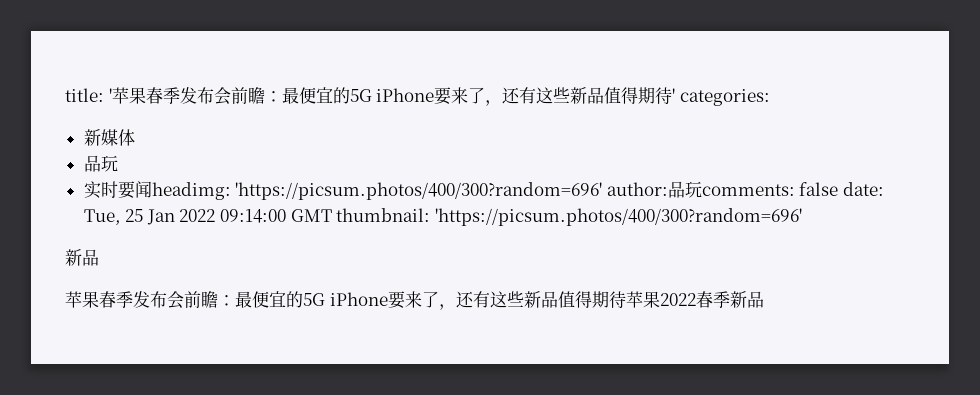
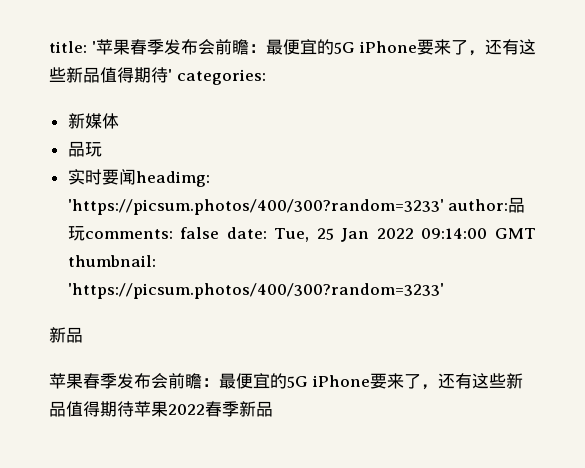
[235,182,603,200] 'https://picsum.photos/400/300?random=696' -> [67,199,444,215] 'https://picsum.photos/400/300?random=3233'
[434,208,802,226] 'https://picsum.photos/400/300?random=696' -> [67,283,444,299] 'https://picsum.photos/400/300?random=3233'

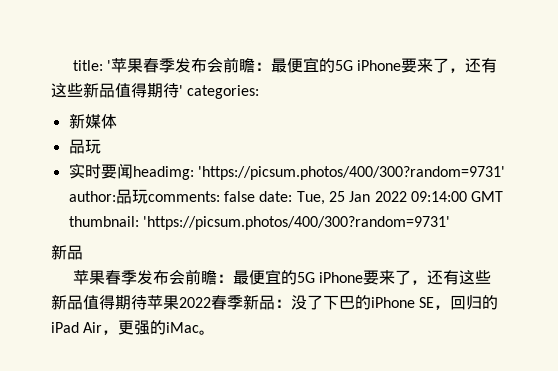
[67,199,444,215] 'https://picsum.photos/400/300?random=3233' -> [197,166,505,180] 'https://picsum.photos/400/300?random=9731'
[67,283,444,299] 'https://picsum.photos/400/300?random=3233' -> [142,216,450,230] 'https://picsum.photos/400/300?random=9731'
(273, 409) none -> [275,295,499,310] [51,320,216,335] ：没了下巴的iPhone SE，回归的iPad Air，更强的iMac。

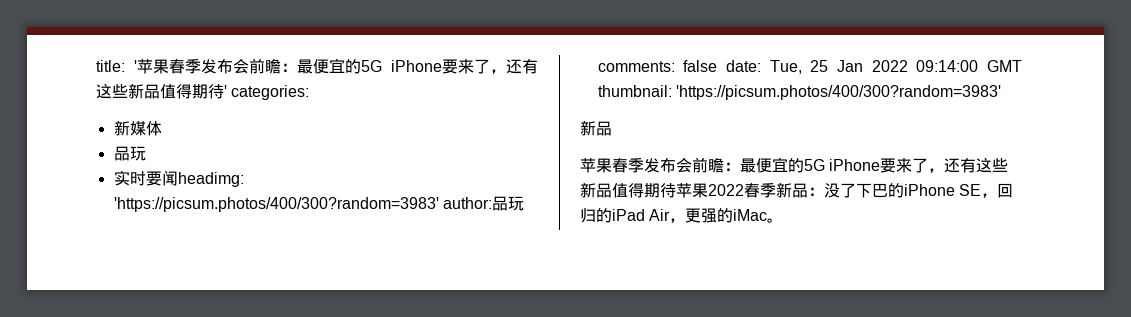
[197,166,505,180] 'https://picsum.photos/400/300?random=9731' -> [113,197,439,212] 'https://picsum.photos/400/300?random=3983'
[142,216,450,230] 'https://picsum.photos/400/300?random=9731' -> [675,85,1001,100] 'https://picsum.photos/400/300?random=3983'

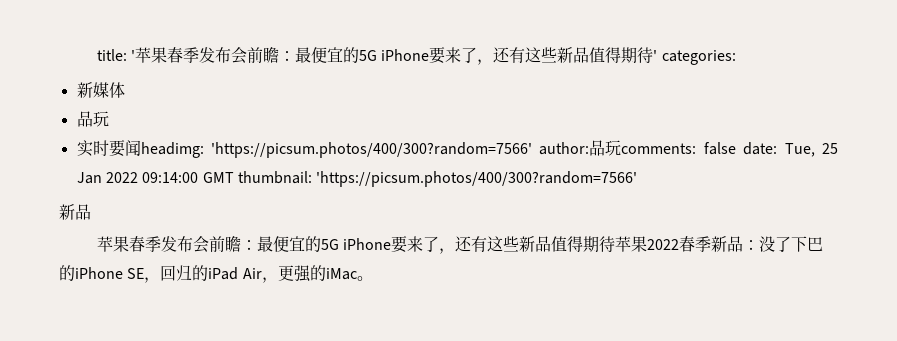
[113,197,439,212] 'https://picsum.photos/400/300?random=3983' -> [211,142,532,158] 'https://picsum.photos/400/300?random=7566'
[675,85,1001,100] 'https://picsum.photos/400/300?random=3983' -> [316,171,638,187] 'https://picsum.photos/400/300?random=7566'

